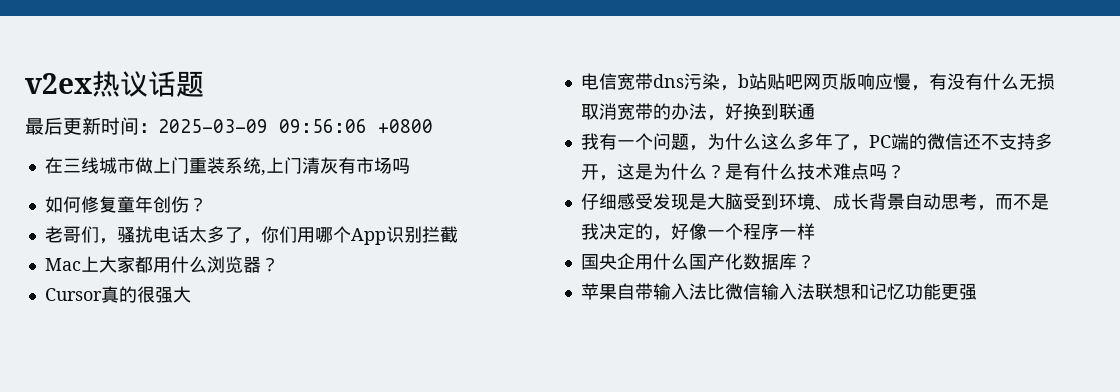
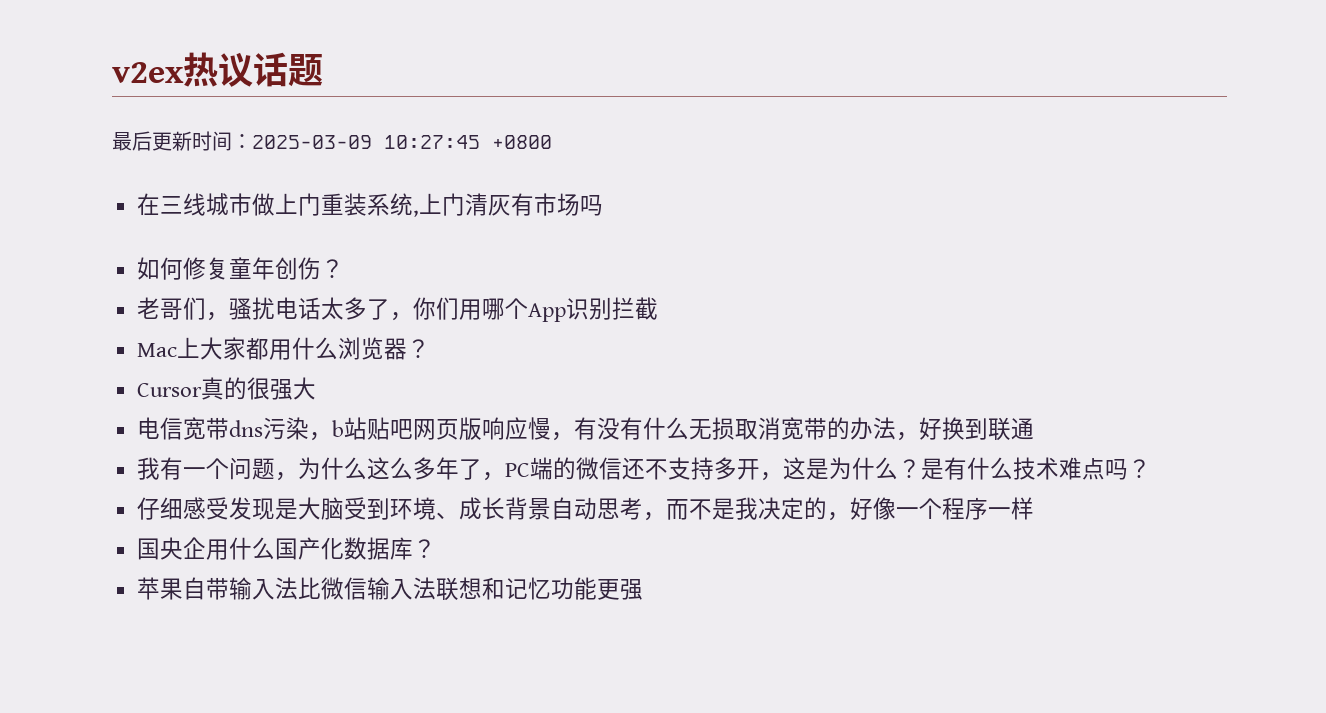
[279,119,367,133] 09:56:06 -> [384,135,480,149] 10:27:45

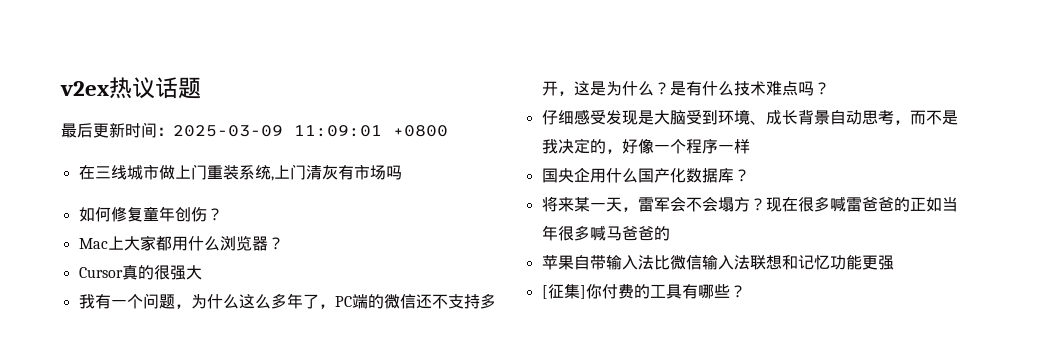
[384,135,480,149] 10:27:45 -> [294,125,382,137] 11:09:01
[136,297,658,322] // 老哥们，骚扰电话太多了，你们用哪个App识别拦截 -> (223, 214) none
[136,417,1034,441] // 电信宽带dns污染，b站贴吧网页版响应慢，有没有什么无损取消宽带的办法，好换到联通 -> (202, 272) none
(436, 548) none -> [541,196,958,212] [541,225,670,241] // 将来某一天，雷军会不会塌方？现在很多喊雷爸爸的正如当年很多喊马爸爸的
(643, 589) none -> [541,284,746,299] // [征集]你付费的工具有哪些？

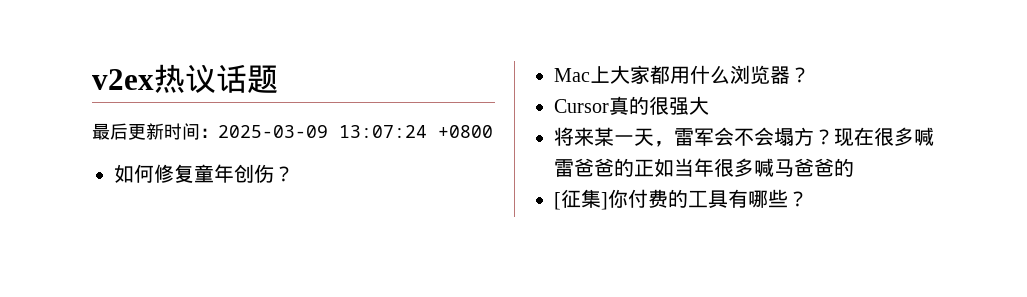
[294,125,382,137] 11:09:01 -> [339,125,427,138] 13:07:24
[78,164,402,181] // 在三线城市做上门重装系统,上门清灰有市场吗 -> (493, 131) none
[78,293,496,309] [541,81,830,96] [541,109,958,125] [541,138,750,154] [541,167,750,183] // 我有一个问题，为什么这么多年了，PC端的微信还不支持多开，这是为什么？是有什么技术难点吗？ // 仔细感受发现是大脑受到环境、成长背景自动思考，而不是我决定的，好像一个程序一样 // 国央企用什么国产化数据库？ -> (709, 105) none
[541,255,894,270] // 苹果自带输入法比微信输入法联想和记忆功能更强 -> (854, 167) none

